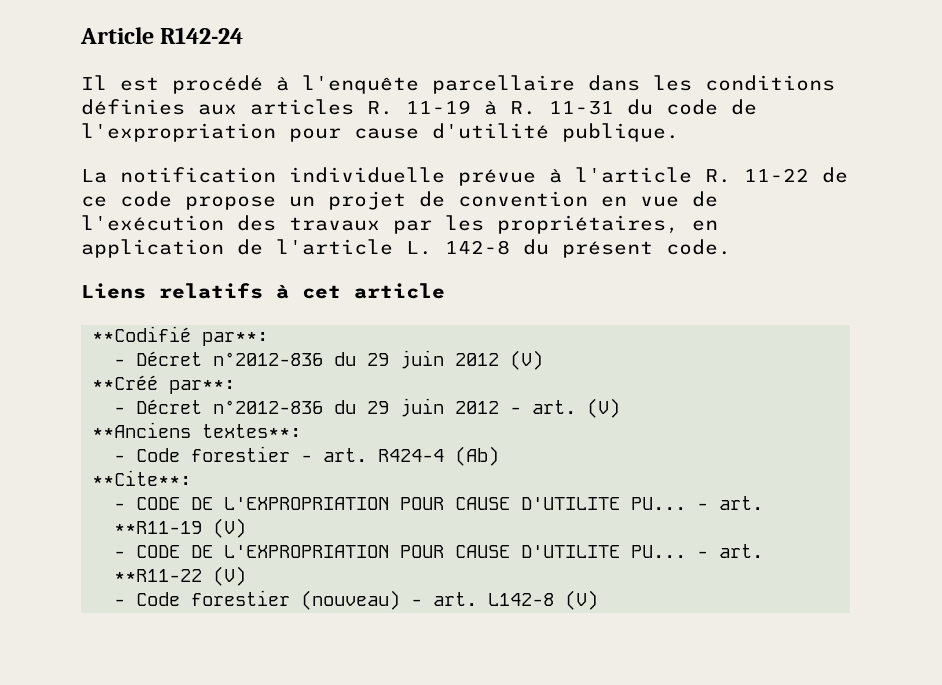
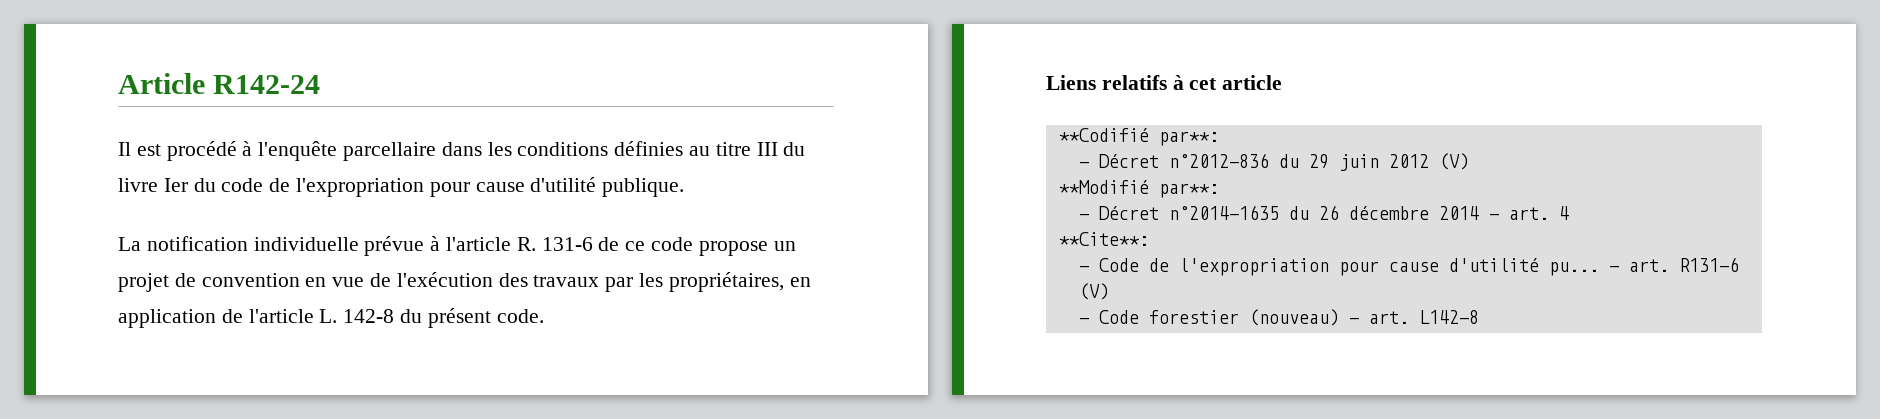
[198,99,614,115] aux articles R. 11-19 à R. 11-31 -> [689,142,806,156] [118,178,188,192] au titre III du livre Ier
[744,168,809,182] 11-22 -> [541,237,593,251] 131-6
[92,375,236,394] [114,398,621,418] [92,422,302,438] [114,446,500,466] [92,470,192,486] [114,496,764,510] [114,518,247,538] [114,544,764,558] [114,569,203,582] **Créé par**: // - Décret n°2012-836 du 29 juin 2012 - art. (V) // **Anciens textes**: // - Code forestier - art. R424-4 (Ab) // **Cite**: // - CODE DE L'EXPROPRIATION POUR CAUSE D'UTILITE PU... - art. **R11-19 (V) // - CODE DE L'EXPROPRIATION POUR CAUSE D'UTILITE PU... - art. **R11-22 -> [1058,180,1219,198] [1078,205,1569,220] [1058,232,1149,246] [1078,257,1739,276] **Modifié par**: // - Décret n°2014-1635 du 26 décembre 2014 - art. 4 // **Cite**: // - Code de l'expropriation pour cause d'utilité pu... - art. R131-6
[565,590,599,610] (V) -> (1479, 317) none

